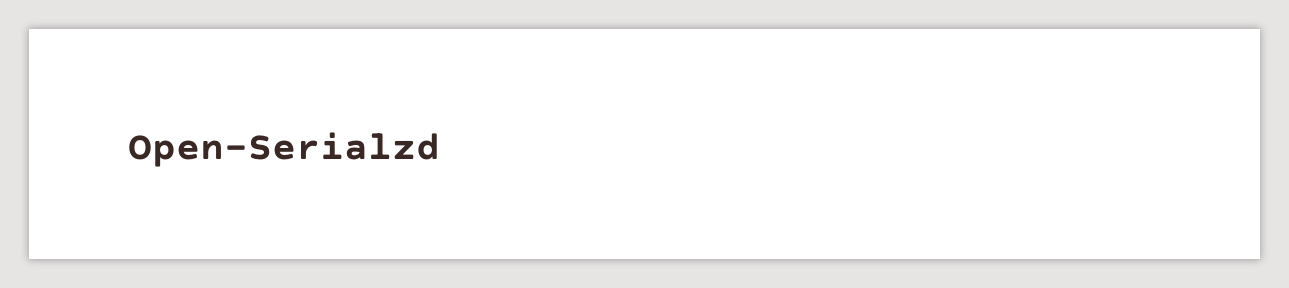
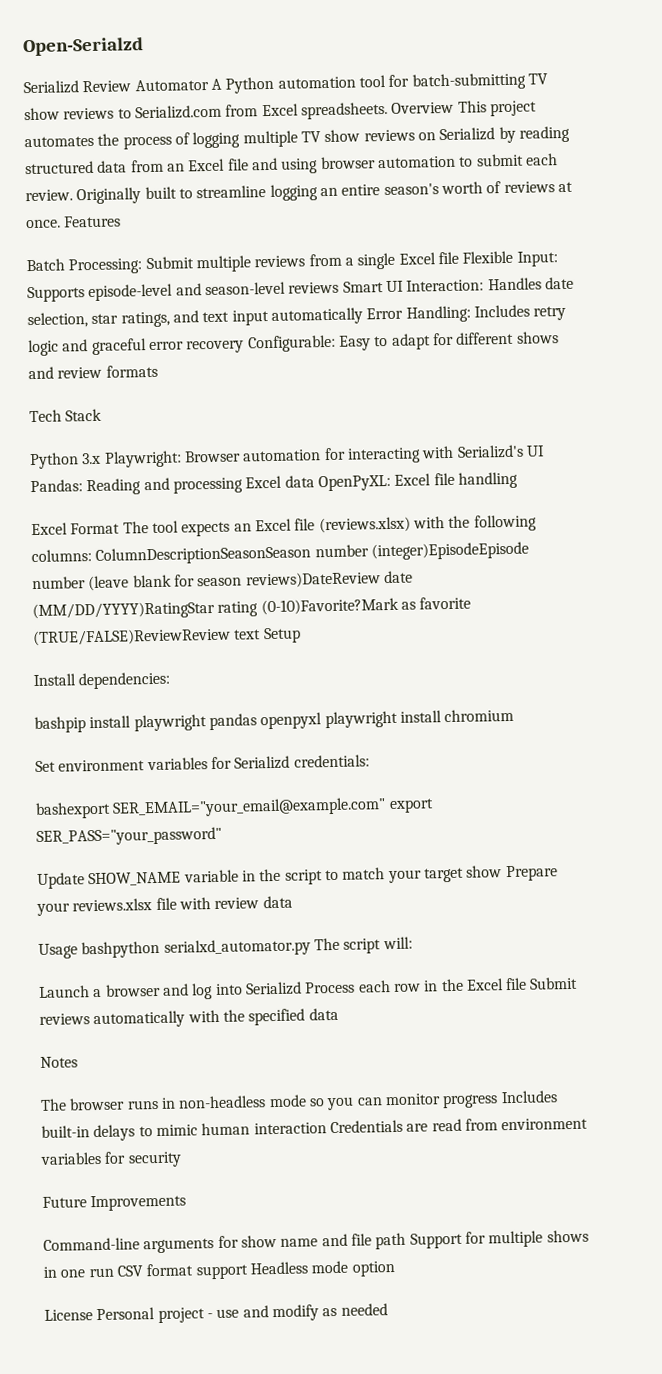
(440, 149) none -> [23,72,548,95] [24,100,537,121] [24,125,570,150] [25,153,558,175] [25,181,573,205] [26,215,122,229] [26,250,558,275] [27,276,574,303] [27,304,567,329] [28,331,559,357] [28,364,158,380] [29,408,103,423] [29,444,545,470] [30,471,518,496] [31,514,537,537] [31,541,529,565] [32,570,413,592] [32,596,472,621] [33,627,301,647] [33,671,171,690] [34,708,515,734] [35,754,370,773] [35,797,434,820] [36,826,222,847] [37,865,558,889] [36,895,293,917] [38,936,413,959] [39,976,579,1000] [39,1007,339,1029] [40,1056,78,1068] [40,1090,558,1111] [41,1117,589,1142] [40,1151,182,1168] [42,1194,187,1212] [43,1229,589,1254] [43,1260,395,1280] [44,1303,388,1324] // Serializd Review Automator A Python automation tool for batch-submitting TV show reviews to Serializd.com from Excel spreadsheets. Overview This project automates the process of logging multiple TV show reviews on Serializd by reading structured data from an Excel file and using browser automation to submit each review. Originally built to streamline logging an entire season's worth of reviews at once. Features // Batch Processing: Submit multiple reviews from a single Excel file Flexible Input: Supports episode-level and season-level reviews Smart UI Interaction: Handles date selection, star ratings, and text input automatically Error Handling: Includes retry logic and graceful error recovery Configurable: Easy to adapt for different shows and review formats // Tech Stack // Python 3.x Playwright: Browser automation for interacting with Serializd's UI Pandas: Reading and processing Excel data OpenPyXL: Excel file handling // Excel Format The tool expects an Excel file (reviews.xlsx) with the following columns: ColumnDescriptionSeasonSeason number (integer)EpisodeEpisode number (leave blank for season reviews)DateReview date (MM/DD/YYYY)RatingStar rating (0-10)Favorite?Mark as favorite (TRUE/FALSE)ReviewReview text Setup // Install dependencies: // bashpip install playwright pandas openpyxl playwright install chromium // Set environment variables for Serializd credentials: // bashexport SER_EMAIL="your_email@example.com" export SER_PASS="your_password" // Update SHOW_NAME variable in the script to match your target show Prepare your reviews.xlsx file with review data // Usage bashpython serialxd_automator.py The script will: // Launch a browser and log into Serializd Process each row in the Excel file Submit reviews automatically with the specified data // Notes // The browser runs in non-headless mode so you can monitor progress Includes built-in delays to mimic human interaction Credentials are read from environment variables for security // Future Improvements // Command-line arguments for show name and file path Support for multiple shows in one run CSV format support Headless mode option // License Personal project - use and modify as needed

